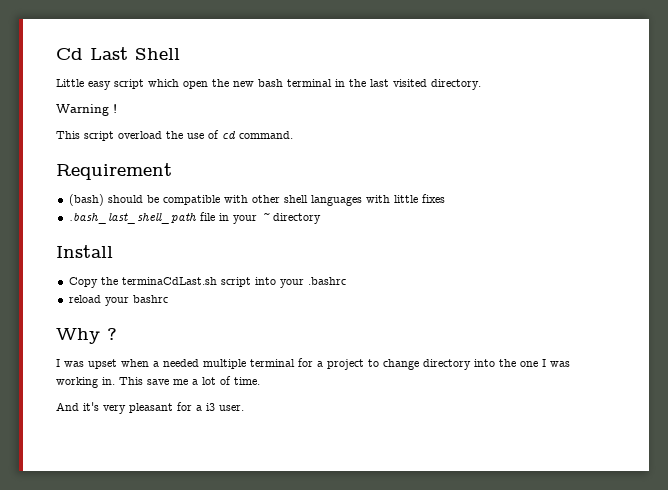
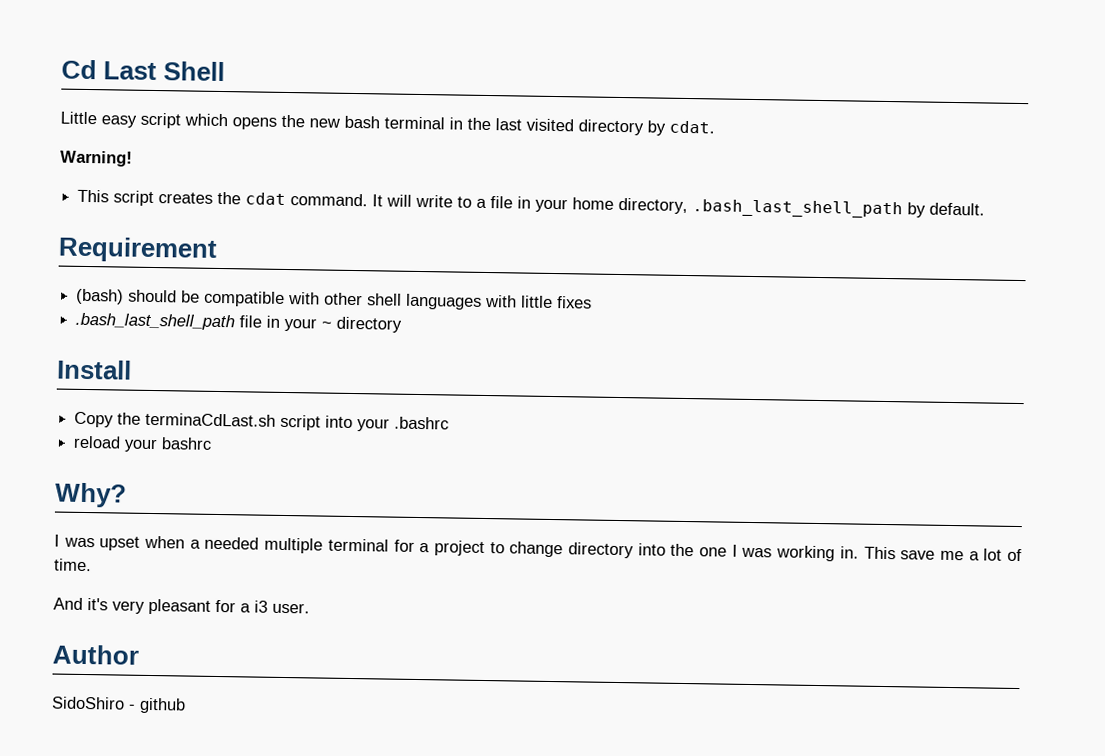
[183,81,208,89] open -> [232,117,277,130] opens
[431,79,481,90] [56,104,117,116] [56,130,293,141] directory. // Warning ! // This script overload the use of cd command. -> [578,119,715,136] [60,150,133,167] [77,189,986,219] directory by cdat. // Warning! // This script creates the cdat command. It will write to a file in your home directory, .bash_last_shell_path by default.
[56,328,117,344] Why ? -> [55,482,127,508] Why?
(244, 408) none -> [52,644,139,665] [51,696,186,714] // Author // SidoShiro - github

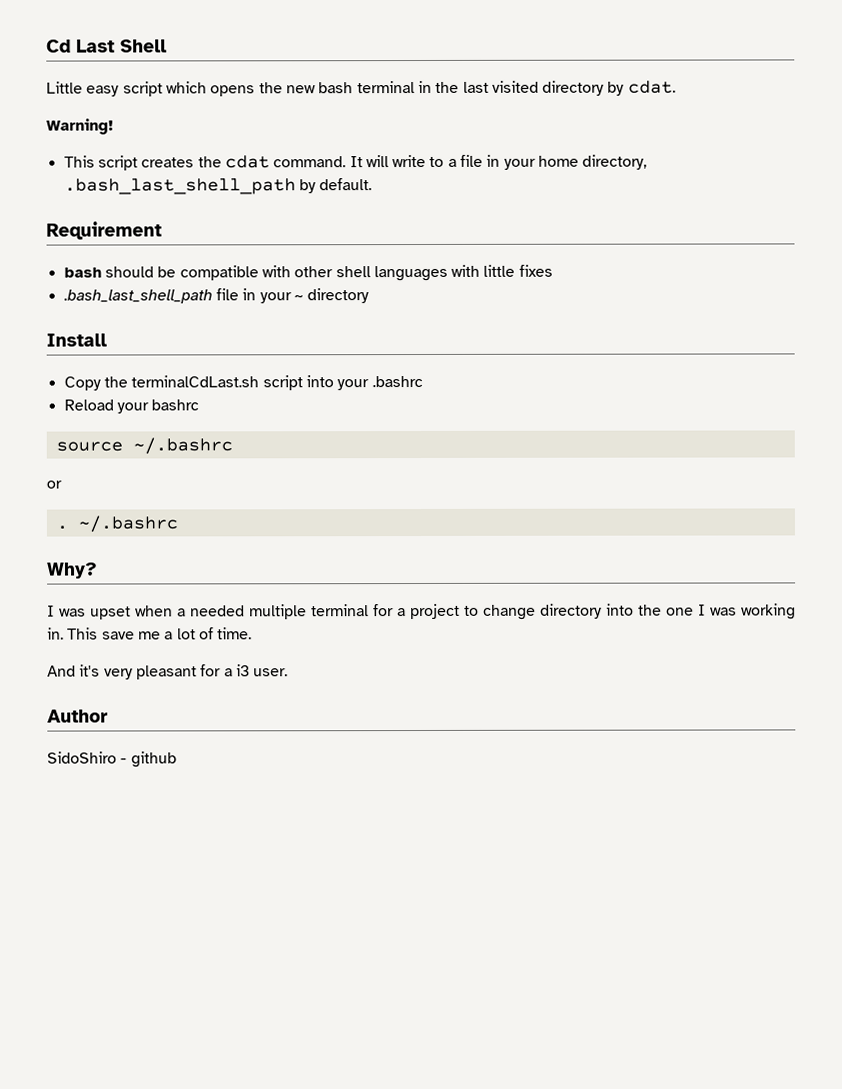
[76,288,125,305] (bash) -> [63,267,102,278] bash
[145,412,277,427] terminaCdLast.sh -> [131,375,260,388] terminalCdLast.sh
[73,435,122,449] reload -> [63,399,114,411] Reload
(213, 443) none -> [55,437,233,455] [46,480,62,489] [55,515,178,533] // source ~/.bashrc // or // . ~/.bashrc

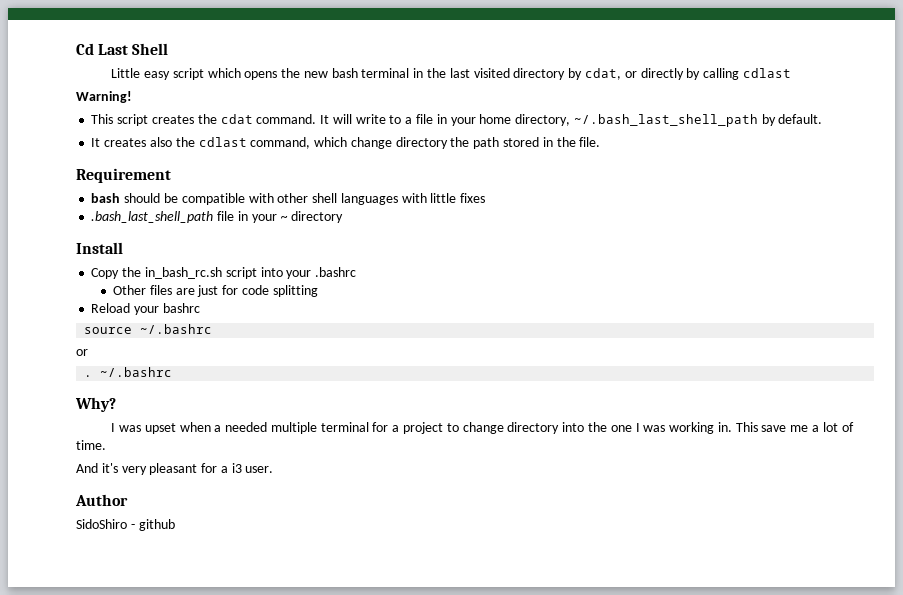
[627,80,676,94] cdat. -> [584,68,791,80] cdat, or directly by calling cdlast
[63,178,296,195] .bash_last_shell_path -> [573,114,758,127] ~/.bash_last_shell_path
(373, 184) none -> [91,137,601,149] // It creates also the cdlast command, which change directory the path stored in the file.
[131,375,260,388] terminalCdLast.sh -> [144,267,222,279] in_bash_rc.sh
(423, 381) none -> [113,285,318,297] // Other files are just for code splitting

